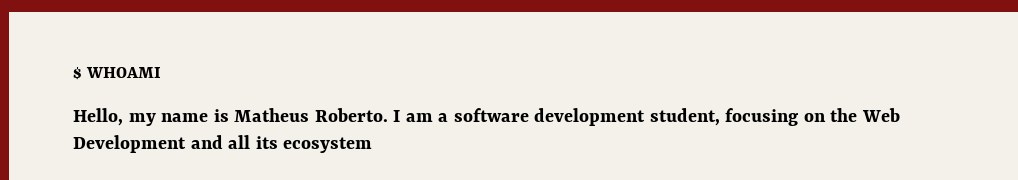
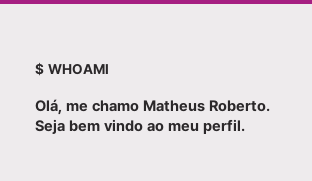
[73,108,901,126] [73,135,373,153] Hello, my name is Matheus Roberto. I am a software development student, focusing on the Web Development and all its ecosystem -> [35,99,271,115] [35,119,246,134] Olá, me chamo Matheus Roberto. Seja bem vindo ao meu perfil.

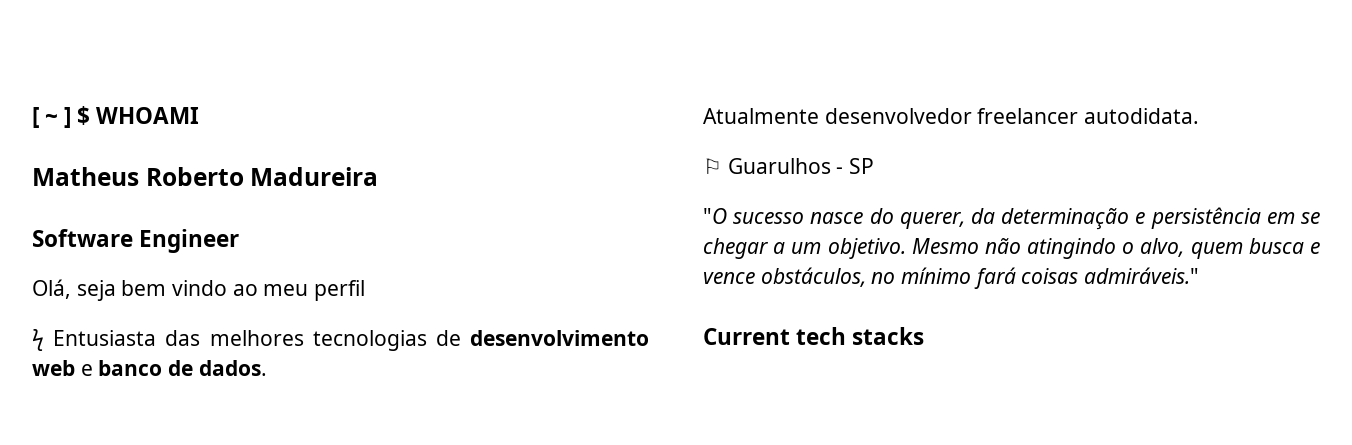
(35, 69) none -> [32,107,72,128] [ ~ ]
[35,99,271,115] [35,119,246,134] Olá, me chamo Matheus Roberto. Seja bem vindo ao meu perfil. -> [32,167,379,186] [32,229,240,253] [32,279,366,301] [32,329,649,351] [32,360,267,376] [703,108,1200,124] [703,158,875,174] [703,207,1320,230] [703,238,1320,259] [703,267,1200,289] [703,327,925,345] Matheus Roberto Madureira // Software Engineer // Olá, seja bem vindo ao meu perfil // ϟ Entusiasta das melhores tecnologias de desenvolvimento web e banco de dados. // Atualmente desenvolvedor freelancer autodidata. // ⚐ Guarulhos - SP // "O sucesso nasce do querer, da determinação e persistência em se chegar a um objetivo. Mesmo não atingindo o alvo, quem busca e vence obstáculos, no mínimo fará coisas admiráveis." // Current tech stacks

